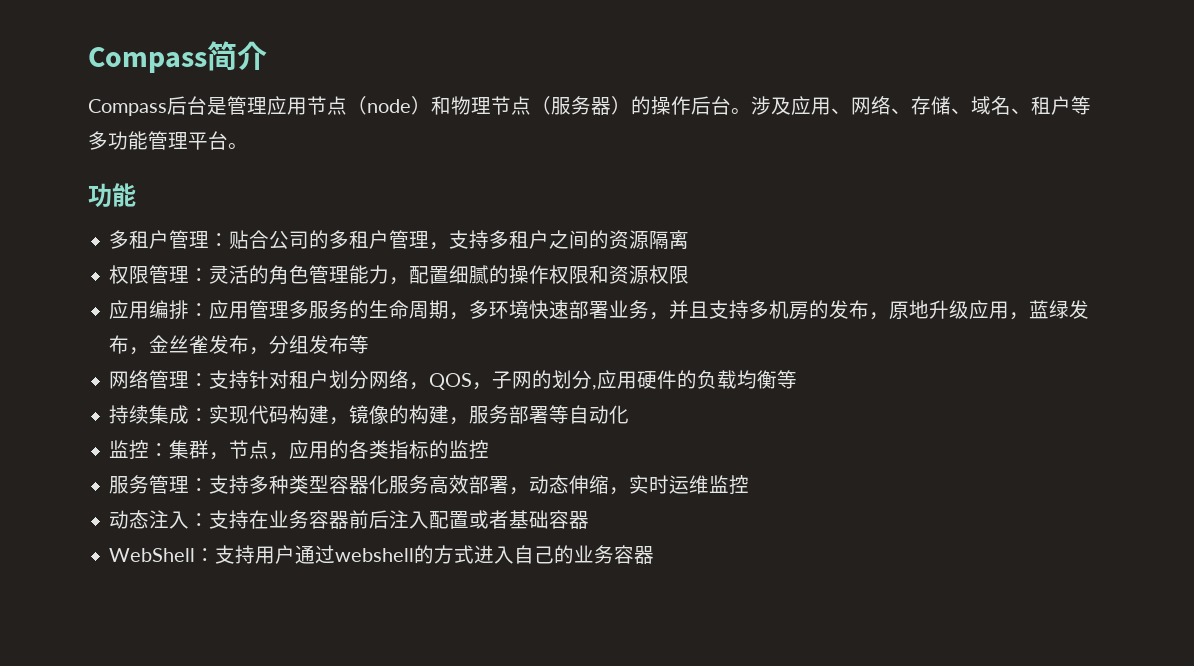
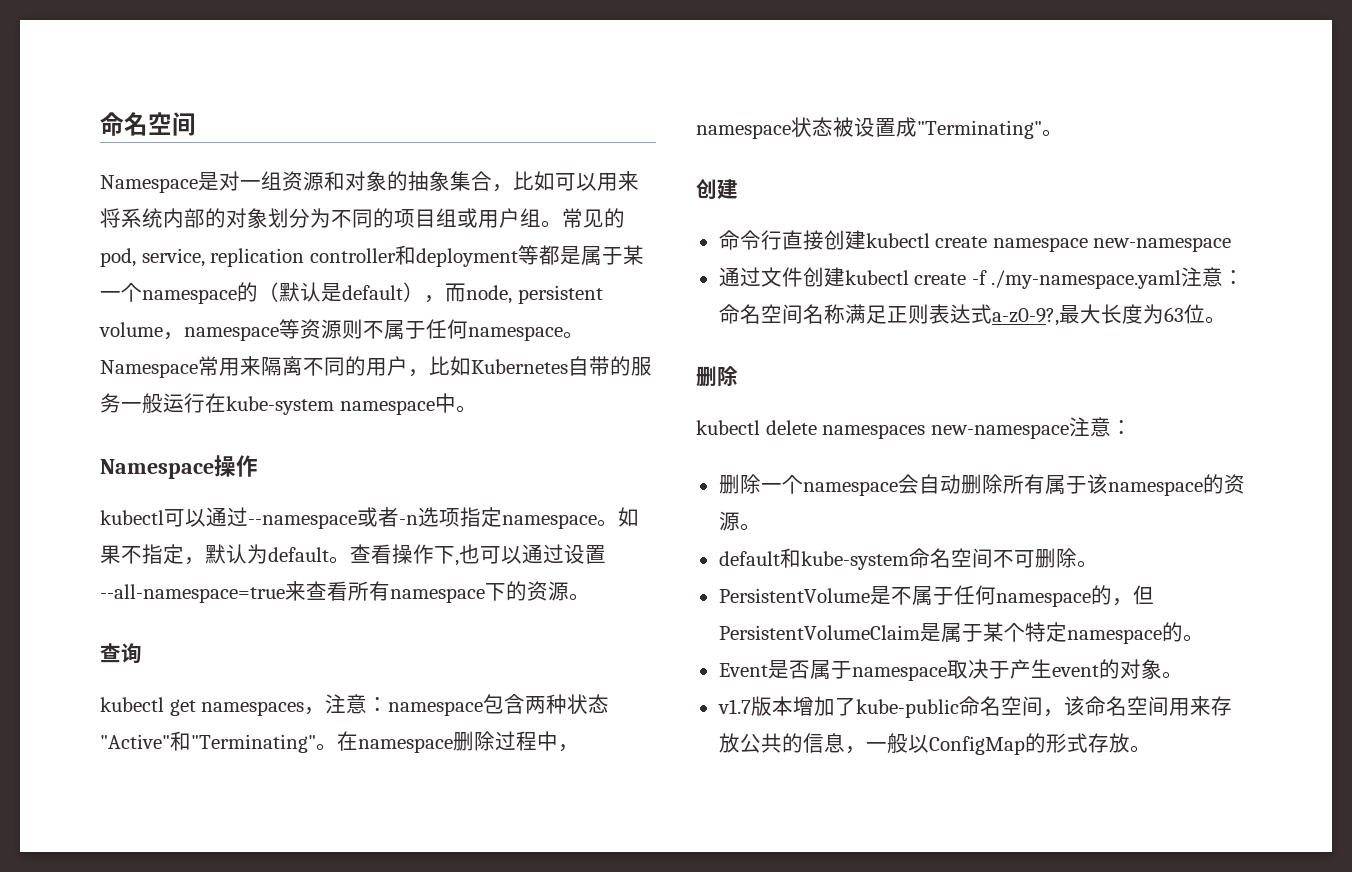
[88,41,267,73] [88,96,1091,116] [88,131,248,150] [88,183,136,207] [109,230,690,250] [109,265,690,285] [109,300,1090,320] [109,335,370,355] [109,370,798,390] [109,405,630,425] [109,440,490,460] [109,475,750,495] [109,510,590,529] [109,545,655,564] Compass简介 // Compass后台是管理应用节点（node）和物理节点（服务器）的操作后台。涉及应用、网络、存储、域名、租户等多功能管理平台。 // 功能 // 多租户管理：贴合公司的多租户管理，支持多租户之间的资源隔离 // 权限管理：灵活的角色管理能力，配置细腻的操作权限和资源权限 // 应用编排：应用管理多服务的生命周期，多环境快速部署业务，并且支持多机房的发布，原地升级应用，蓝绿发布，金丝雀发布，分组发布等 // 网络管理：支持针对租户划分网络，QOS，子网的划分,应用硬件的负载均衡等 // 持续集成：实现代码构建，镜像的构建，服务部署等自动化 // 监控：集群，节点，应用的各类指标的监控 // 服务管理：支持多种类型容器化服务高效部署，动态伸缩，实时运维监控 // 动态注入：支持在业务容器前后注入配置或者基础容器 // WebShell：支持用户通过webshell的方式进入自己的业务容器 -> [100,112,196,136] [100,171,639,193] [100,208,625,228] [100,245,644,267] [100,282,603,304] [99,319,584,341] [100,356,652,378] [100,393,477,415] [100,455,258,479] [100,507,639,529] [100,544,606,566] [100,581,590,603] [100,643,142,664] [100,694,610,716] [100,731,579,753] [696,117,1063,139] [696,179,738,199] [718,230,1232,252] [718,267,1245,289] [718,304,1226,326] [696,366,738,387] [696,417,1132,439] [718,474,1245,496] [718,511,761,531] [718,548,1098,570] [718,585,1154,607] [718,622,1204,644] [718,659,1183,681] [717,696,1232,718] [718,733,1151,755] 命名空间 // Namespace是对一组资源和对象的抽象集合，比如可以用来将系统内部的对象划分为不同的项目组或用户组。常见的pod, service, replication controller和deployment等都是属于某一个namespace的（默认是default），而node, persistent volume，namespace等资源则不属于任何namespace。Namespace常用来隔离不同的用户，比如Kubernetes自带的服务一般运行在kube-system namespace中。 // Namespace操作 // kubectl可以通过--namespace或者-n选项指定namespace。如果不指定，默认为default。查看操作下,也可以通过设置--all-namespace=true来查看所有namespace下的资源。 // 查询 // kubectl get namespaces，注意：namespace包含两种状态"Active"和"Terminating"。在namespace删除过程中，namespace状态被设置成"Terminating"。 // 创建 // 命令行直接创建kubectl create namespace new-namespace // 通过文件创建kubectl create -f ./my-namespace.yaml注意：命名空间名称满足正则表达式a-z0-9?,最大长度为63位。 // 删除 // kubectl delete namespaces new-namespace注意： // 删除一个namespace会自动删除所有属于该namespace的资源。 // default和kube-system命名空间不可删除。 // PersistentVolume是不属于任何namespace的，但PersistentVolumeClaim是属于某个特定namespace的。 // Event是否属于namespace取决于产生event的对象。 // v1.7版本增加了kube-public命名空间，该命名空间用来存放公共的信息，一般以ConfigMap的形式存放。

